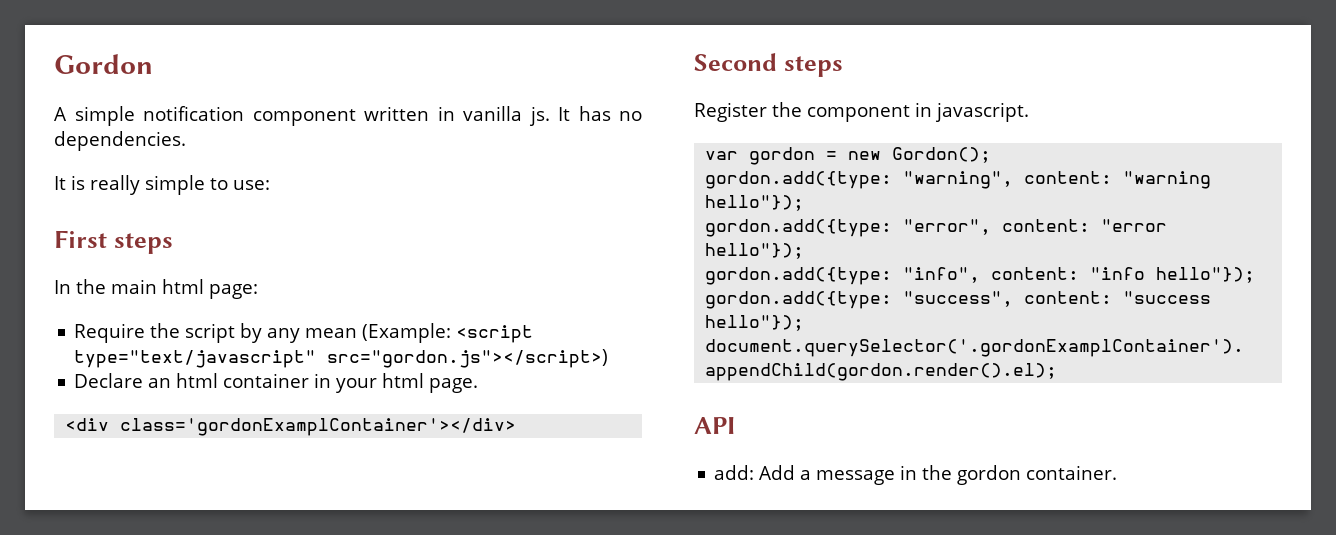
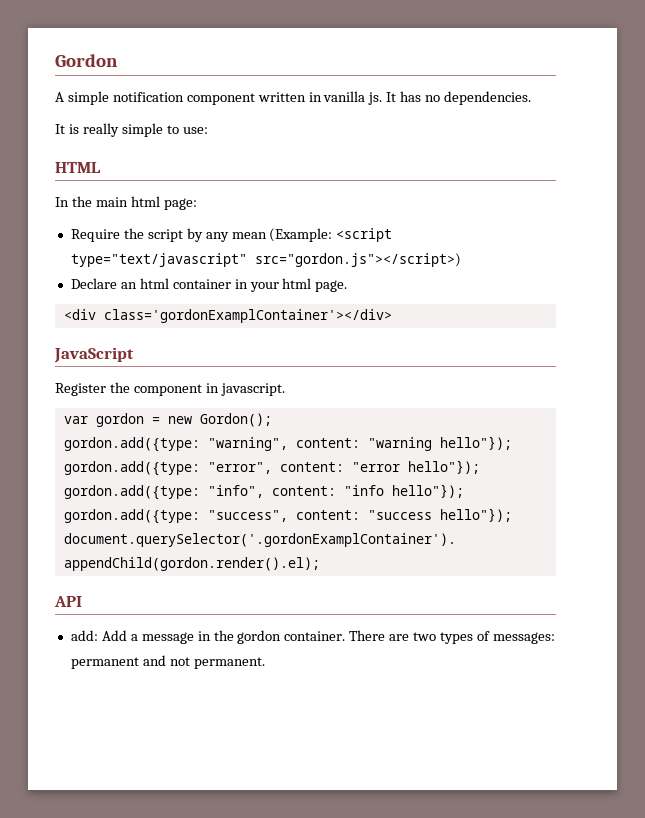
[54,230,173,254] First steps -> [55,162,101,173] HTML
[694,53,843,77] Second steps -> [54,347,134,363] JavaScript
(1118, 472) none -> [349,630,555,644] [70,655,265,669] There are two types of messages: permanent and not permanent.

